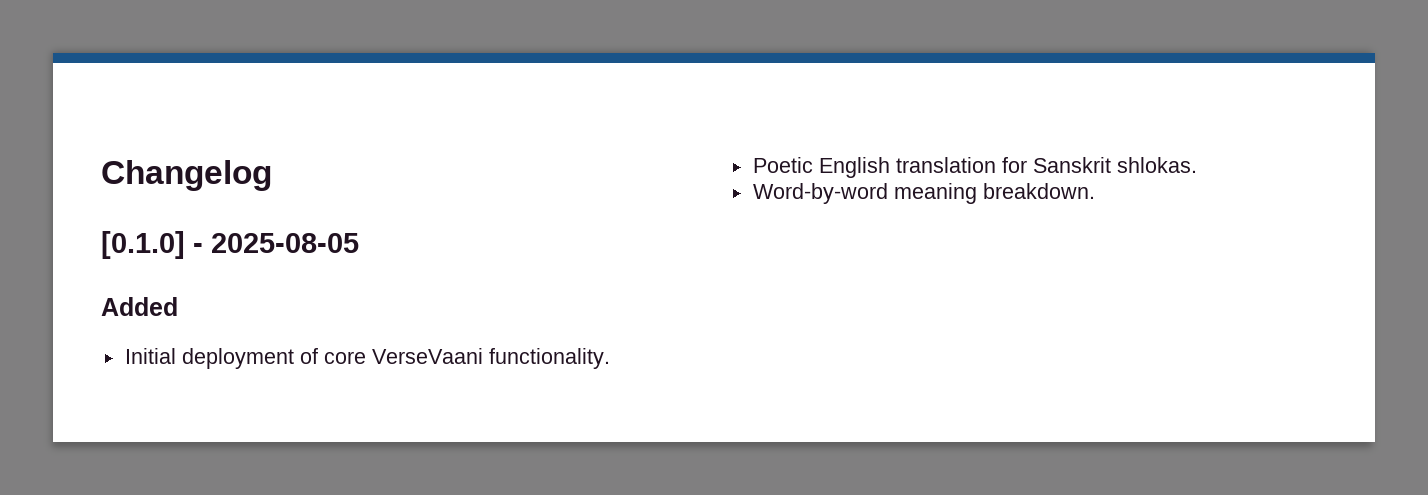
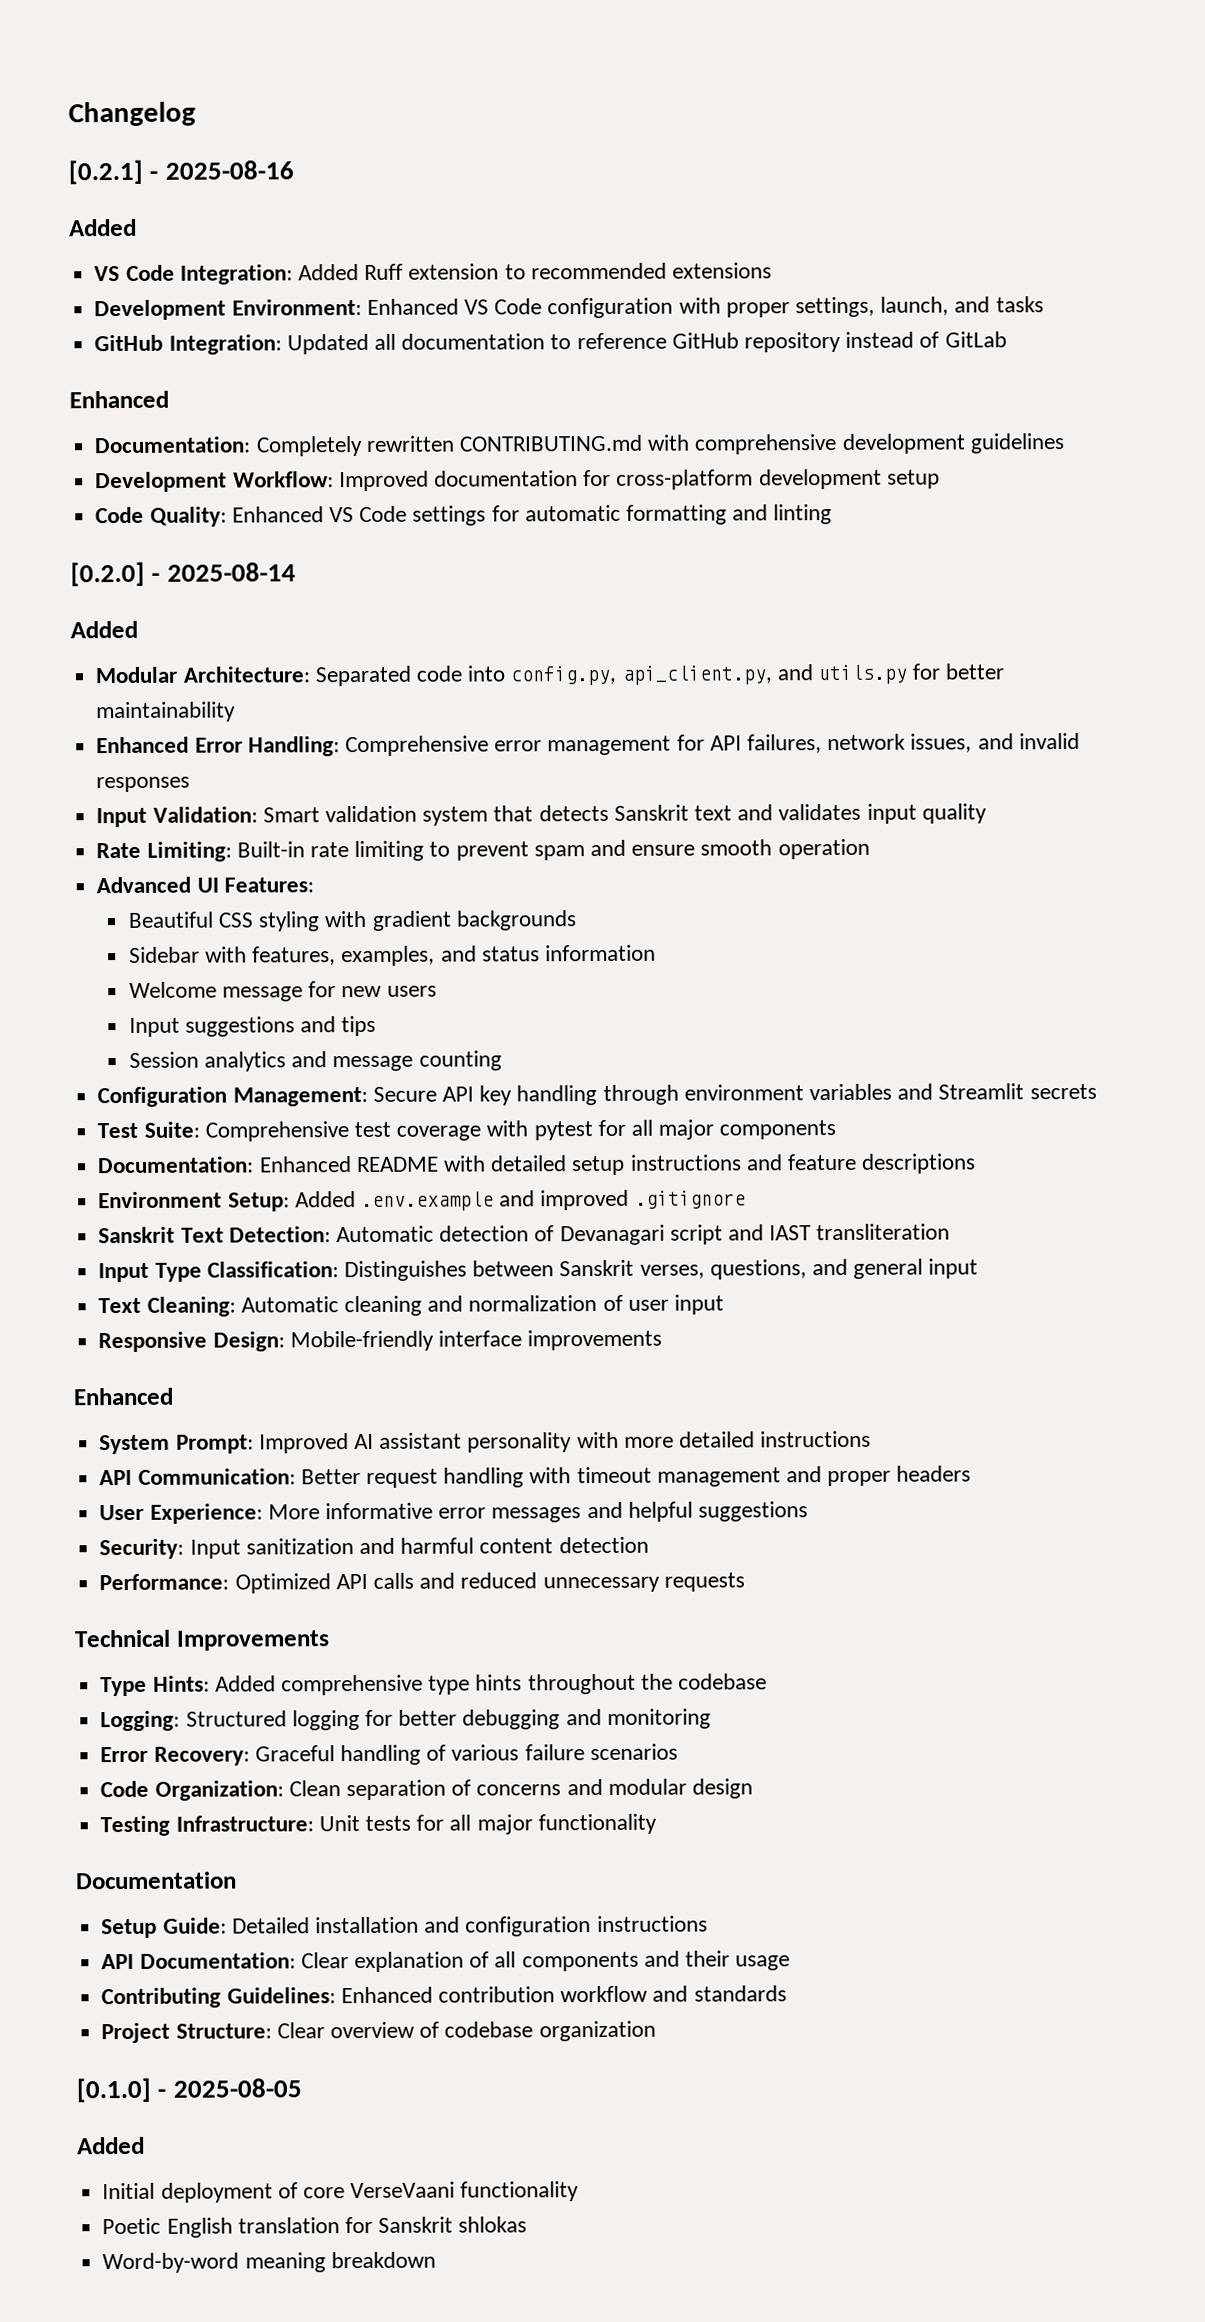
(272, 175) none -> [68,159,294,185] [69,218,137,237] [94,262,772,285] [94,296,1044,321] [94,331,1007,355] [69,390,169,409] [94,433,1065,457] [95,468,940,493] [95,504,833,527] [70,561,296,587] [70,620,138,639] [95,663,1005,687] [96,701,237,723] [96,732,1080,757] [96,776,191,793] [96,803,987,828] [96,838,870,862] [96,876,314,894] [127,910,577,932] [128,944,657,967] [128,981,437,1002] [128,1015,377,1037] [128,1050,502,1072] [97,1083,1097,1108] [97,1119,837,1142] [97,1153,977,1176] [98,1189,746,1212] [98,1223,951,1246] [98,1258,979,1283] [98,1294,724,1317] [98,1329,663,1353] [73,1387,174,1406] [99,1430,872,1455] [99,1465,972,1488] [99,1501,808,1524] [99,1536,649,1560] [99,1572,745,1594] [74,1629,330,1651] [100,1673,767,1697] [100,1708,711,1732] [100,1743,678,1766] [100,1778,753,1801] [100,1813,657,1837] [75,1871,237,1890] [101,1915,708,1939] [101,1950,791,1973] [101,1985,787,2009] [101,2020,656,2044] // [0.2.1] - 2025-08-16 // Added // VS Code Integration: Added Ruff extension to recommended extensions // Development Environment: Enhanced VS Code configuration with proper settings, launch, and tasks // GitHub Integration: Updated all documentation to reference GitHub repository instead of GitLab // Enhanced // Documentation: Completely rewritten CONTRIBUTING.md with comprehensive development guidelines // Development Workflow: Improved documentation for cross-platform development setup // Code Quality: Enhanced VS Code settings for automatic formatting and linting // [0.2.0] - 2025-08-14 // Added // Modular Architecture: Separated code into config.py, api_client.py, and utils.py for better maintainability // Enhanced Error Handling: Comprehensive error management for API failures, network issues, and invalid responses // Input Validation: Smart validation system that detects Sanskrit text and validates input quality // Rate Limiting: Built-in rate limiting to prevent spam and ensure smooth operation // Advanced UI Features: // Beautiful CSS styling with gradient backgrounds // Sidebar with features, examples, and status information // Welcome message for new users // Input suggestions and tips // Session analytics and message counting // Configuration Management: Secure API key handling through environment variables and Streamlit secrets // Test Suite: Comprehensive test coverage with pytest for all major components // Documentation: Enhanced README with detailed setup instructions and feature descriptions // Environment Setup: Added .env.example and improved .gitignore // Sanskrit Text Detection: Automatic detection of Devanagari script and IAST transliteration // Input Type Classification: Distinguishes between Sanskrit verses, questions, and general input // Text Cleaning: Automatic cleaning and normalization of user input // Responsive Design: Mobile-friendly interface improvements // Enhanced // System Prompt: Improved AI assistant personality with more detailed instructions // API Communication: Better request handling with timeout management and proper headers // User Experience: More informative error messages and helpful suggestions // Security: Input sanitization and harmful content detection // Performance: Optimized API calls and reduced unnecessary requests // Technical Improvements // Type Hints: Added comprehensive type hints throughout the codebase // Logging: Structured logging for better debugging and monitoring // Error Recovery: Graceful handling of various failure scenarios // Code Organization: Clean separation of concerns and modular design // Testing Infrastructure: Unit tests for all major functionality // Documentation // Setup Guide: Detailed installation and configuration instructions // API Documentation: Clear explanation of all components and their usage // Contributing Guidelines: Enhanced contribution workflow and standards // Project Structure: Clear overview of codebase organization
[488,348,610,369] functionality. -> [460,2181,580,2202] functionality
[1116,157,1197,173] shlokas. -> [458,2216,528,2233] shlokas
[982,183,1095,199] breakdown. -> [330,2251,436,2269] breakdown

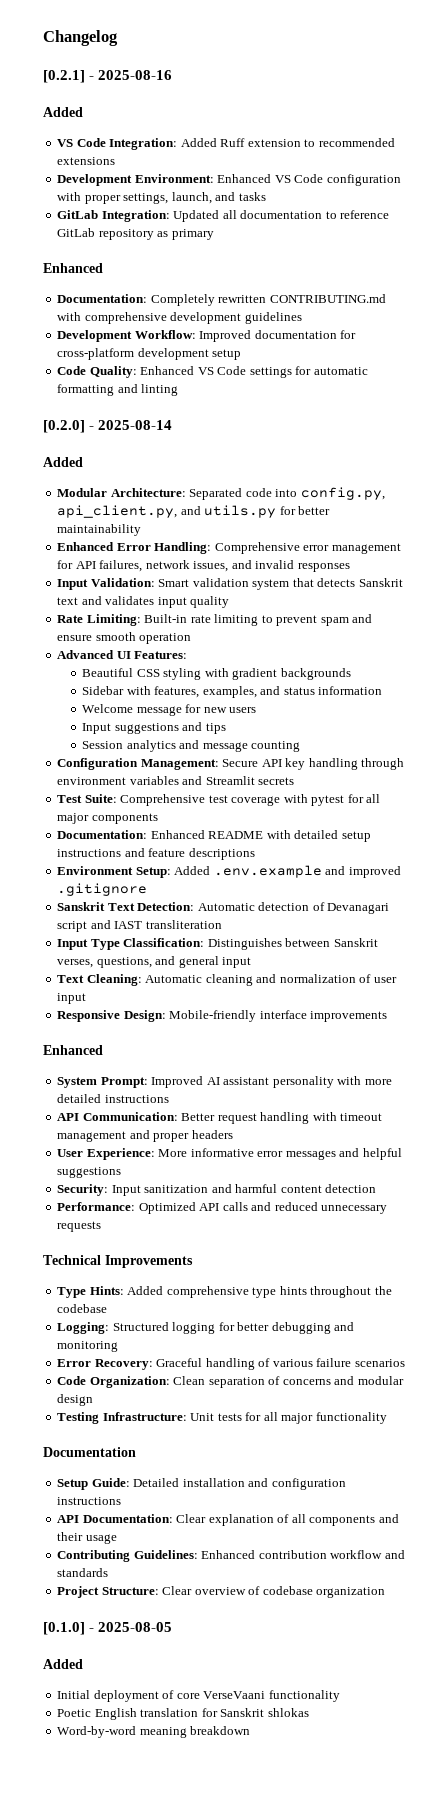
[94,334,164,352] GitHub -> [57,210,99,219] GitLab
[671,331,1007,353] GitHub repository instead of GitLab -> [57,228,214,240] GitLab repository as primary

